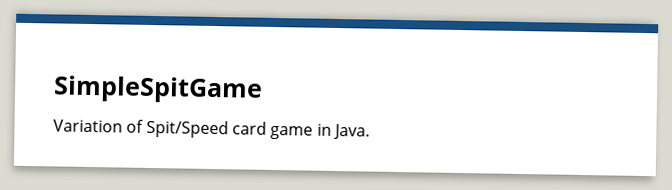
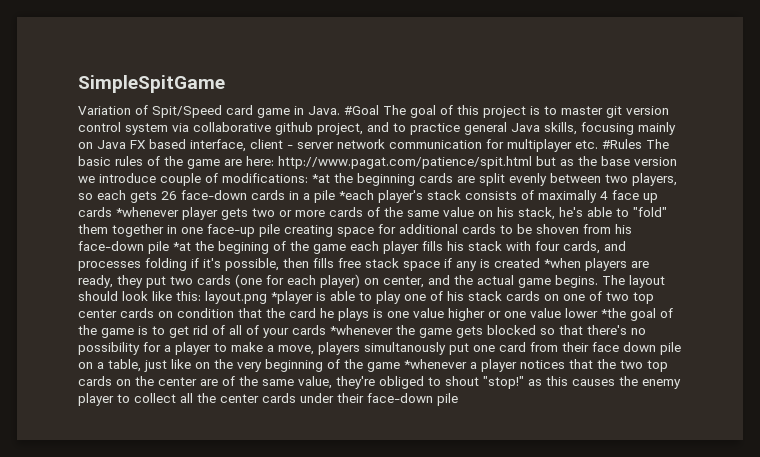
(370, 131) none -> [344,105,669,118] [78,122,676,135] [78,139,669,152] [78,156,677,169] [78,173,677,186] [78,190,658,203] [78,207,667,220] [78,224,632,237] [78,241,626,254] [78,258,649,271] [78,274,665,288] [78,291,654,304] [78,308,673,321] [78,325,646,338] [78,342,681,355] [78,359,668,372] [78,376,681,389] [78,393,458,406] #Goal The goal of this project is to master git version control system via collaborative github project, and to practice general Java skills, focusing mainly on Java FX based interface, client - server network communication for multiplayer etc. #Rules The basic rules of the game are here: http://www.pagat.com/patience/spit.html but as the base version we introduce couple of modifications: *at the beginning cards are split evenly between two players, so each gets 26 face-down cards in a pile *each player's stack consists of maximally 4 face up cards *whenever player gets two or more cards of the same value on his stack, he's able to "fold" them together in one face-up pile creating space for additional cards to be shoven from his face-down pile *at the begining of the game each player fills his stack with four cards, and processes folding if it's possible, then fills free stack space if any is created *when players are ready, they put two cards (one for each player) on center, and the actual game begins. The layout should look like this: layout.png *player is able to play one of his stack cards on one of two top center cards on condition that the card he plays is one value higher or one value lower *the goal of the game is to get rid of all of your cards *whenever the game gets blocked so that there's no possibility for a player to make a move, players simultanously put one card from their face down pile on a table, just like on the very beginning of the game *whenever a player notices that the two top cards on the center are of the same value, they're obliged to shout "stop!" as this causes the enemy player to collect all the center cards under their face-down pile

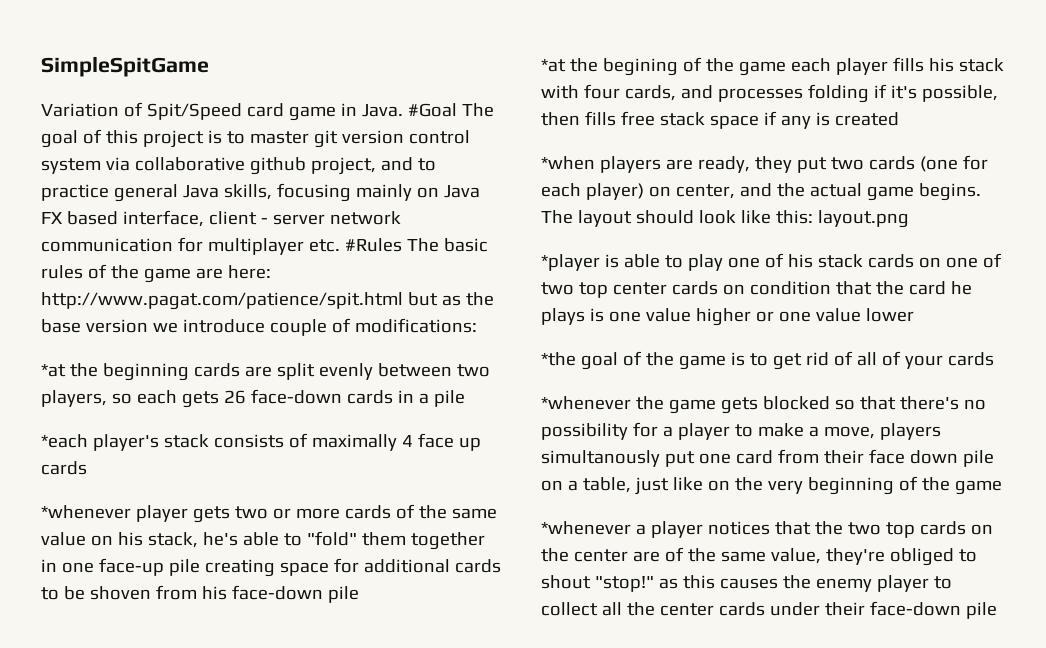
(308, 178) none -> (477, 325) //
(335, 196) none -> (465, 398) //
(112, 212) none -> (87, 468) //
(169, 247) none -> (359, 594) //
(540, 263) none -> (899, 119) //
(267, 297) none -> (909, 219) //
(598, 313) none -> (914, 315) //
(326, 330) none -> (994, 359) //
(400, 367) none -> (1002, 487) //

